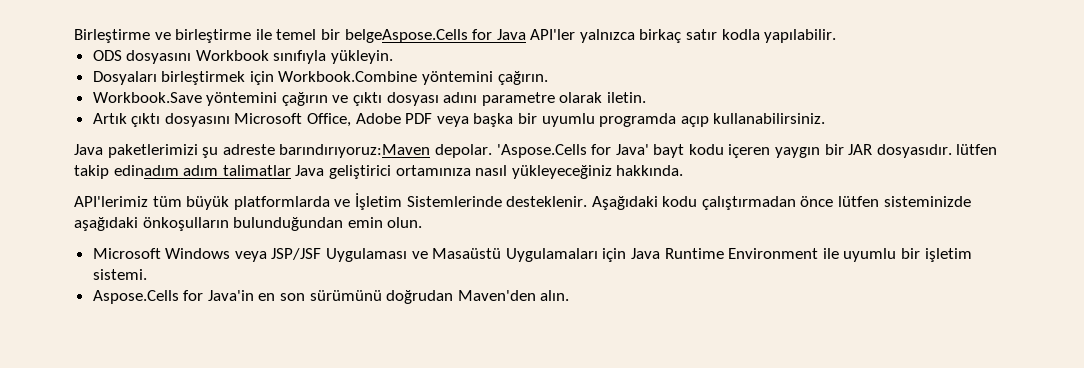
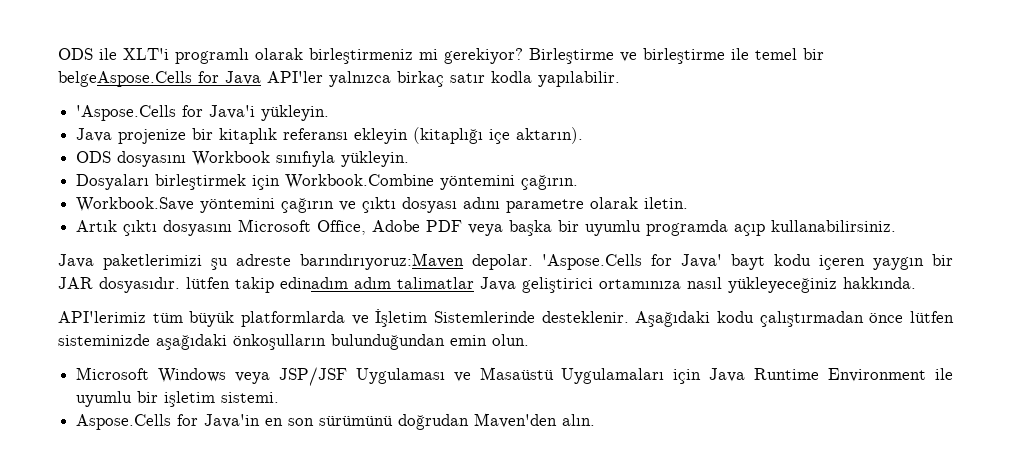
(74, 36) none -> [58,48,523,64] ODS ile XLT'i programlı olarak birleştirmeniz mi gerekiyor?
(837, 36) none -> [76,105,330,121] [76,127,584,144] // 'Aspose.Cells for Java'i yükleyin. // Java projenize bir kitaplık referansı ekleyin (kitaplığı içe aktarın).

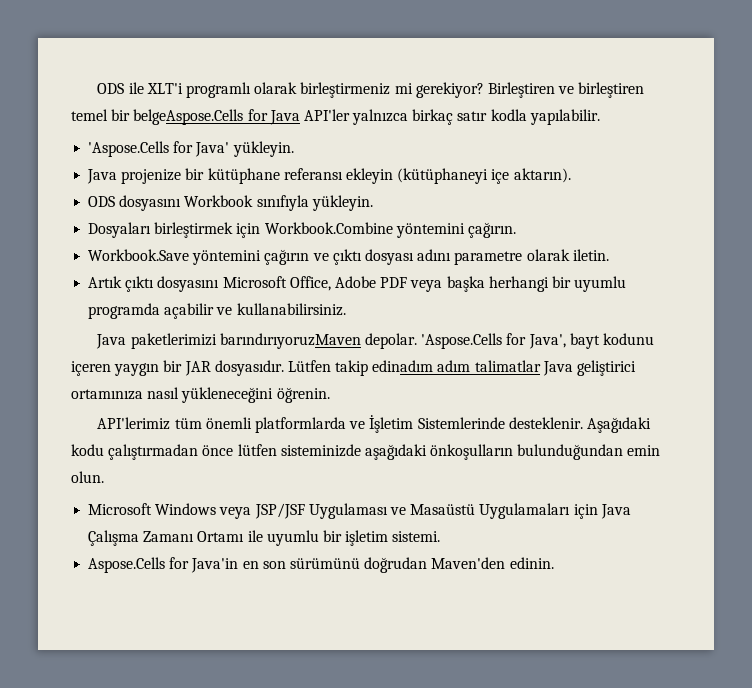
[529,48,749,64] Birleştirme ve birleştirme ile -> [487,82,645,98] Birleştiren ve birleştiren
[209,105,256,119] Java'i -> [195,142,230,157] Java'
[219,128,278,144] kitaplık -> [207,168,280,184] kütüphane
[413,127,484,144] (kitaplığı -> [397,168,489,184] (kütüphaneyi
(553, 228) none -> [488,276,549,292] herhangi
[734,224,766,236] açıp -> [164,303,233,319] açabilir ve
[211,253,811,270] şu adreste barındırıyoruz:Maven depolar. 'Aspose.Cells for Java' bayt kodu -> [219,333,654,349] barındırıyoruzMaven depolar. 'Aspose.Cells for Java', bayt kodunu
[186,277,230,289] lütfen -> [287,360,331,372] Lütfen
[728,277,916,293] yükleyeceğiniz hakkında. -> [181,387,330,403] yükleneceğini öğrenin.
[189,311,235,327] büyük -> [205,417,252,429] önemli
[754,368,927,382] Runtime Environment -> [88,530,245,546] Çalışma Zamanı Ortamı
[562,414,596,426] alın. -> [509,557,554,569] edinin.

